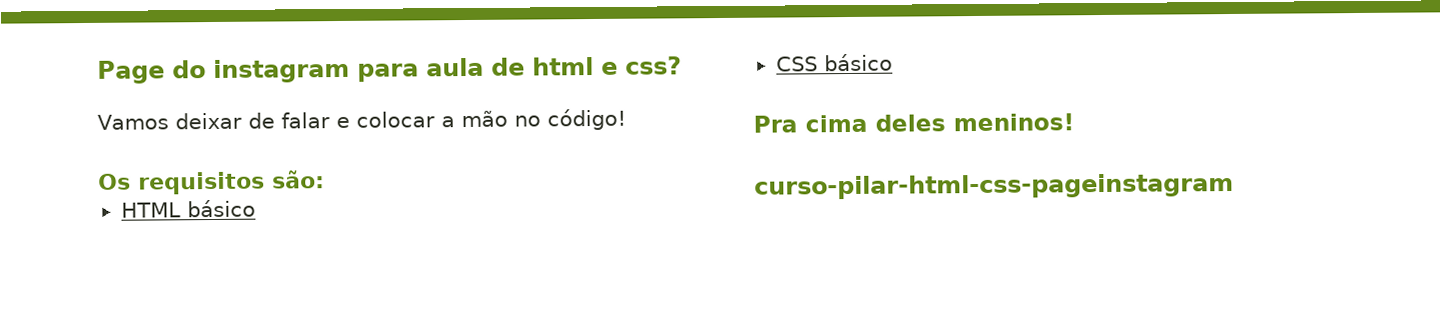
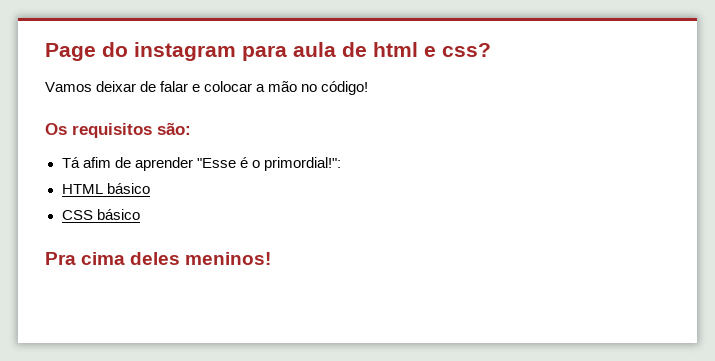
(325, 179) none -> [61,157,341,171] // Tá afim de aprender "Esse é o primordial!":
[754,172,1234,200] // curso-pilar-html-css-pageinstagram -> (272, 258) none

